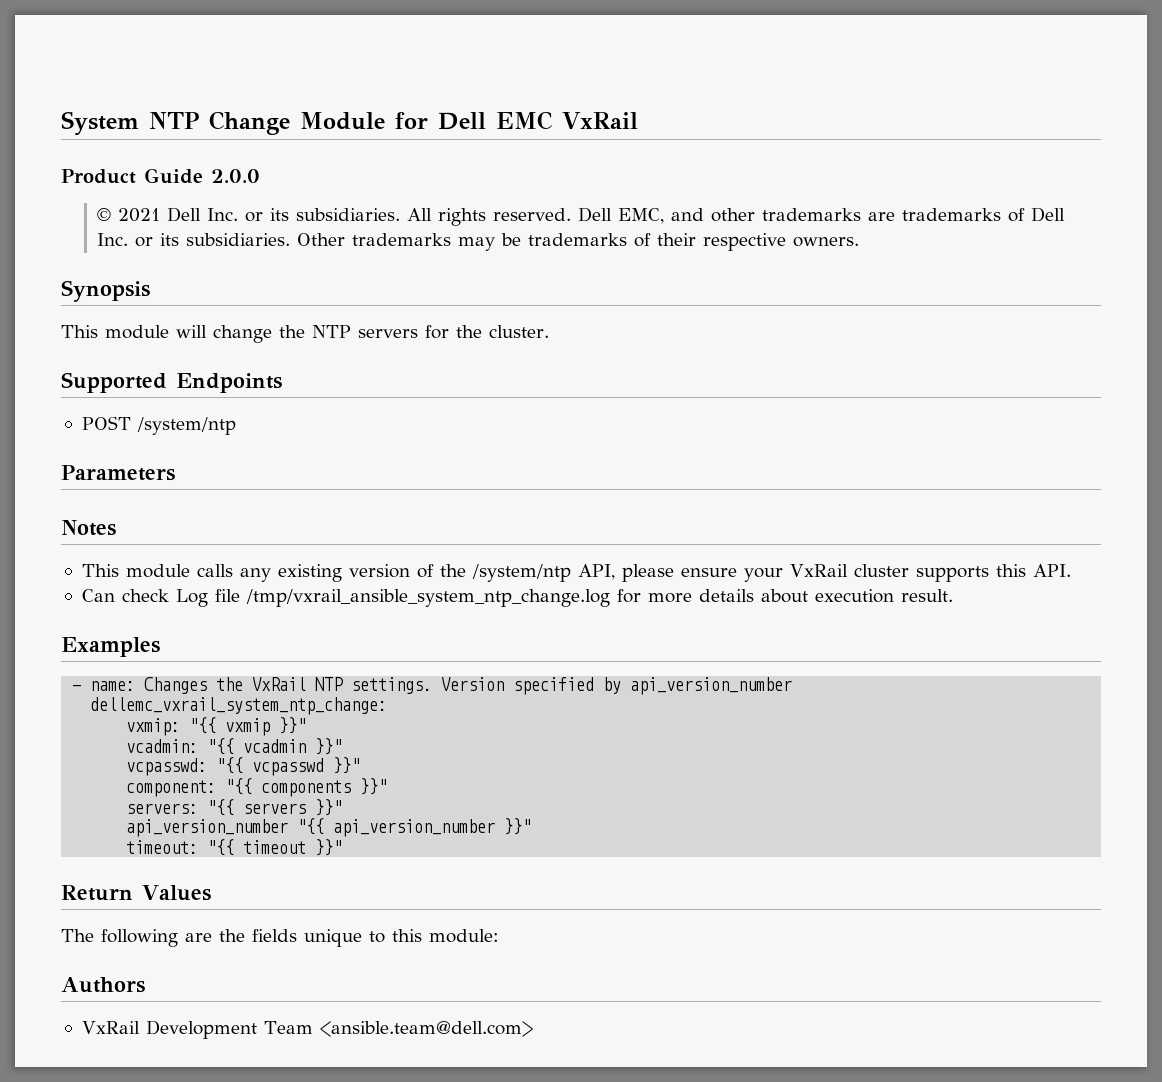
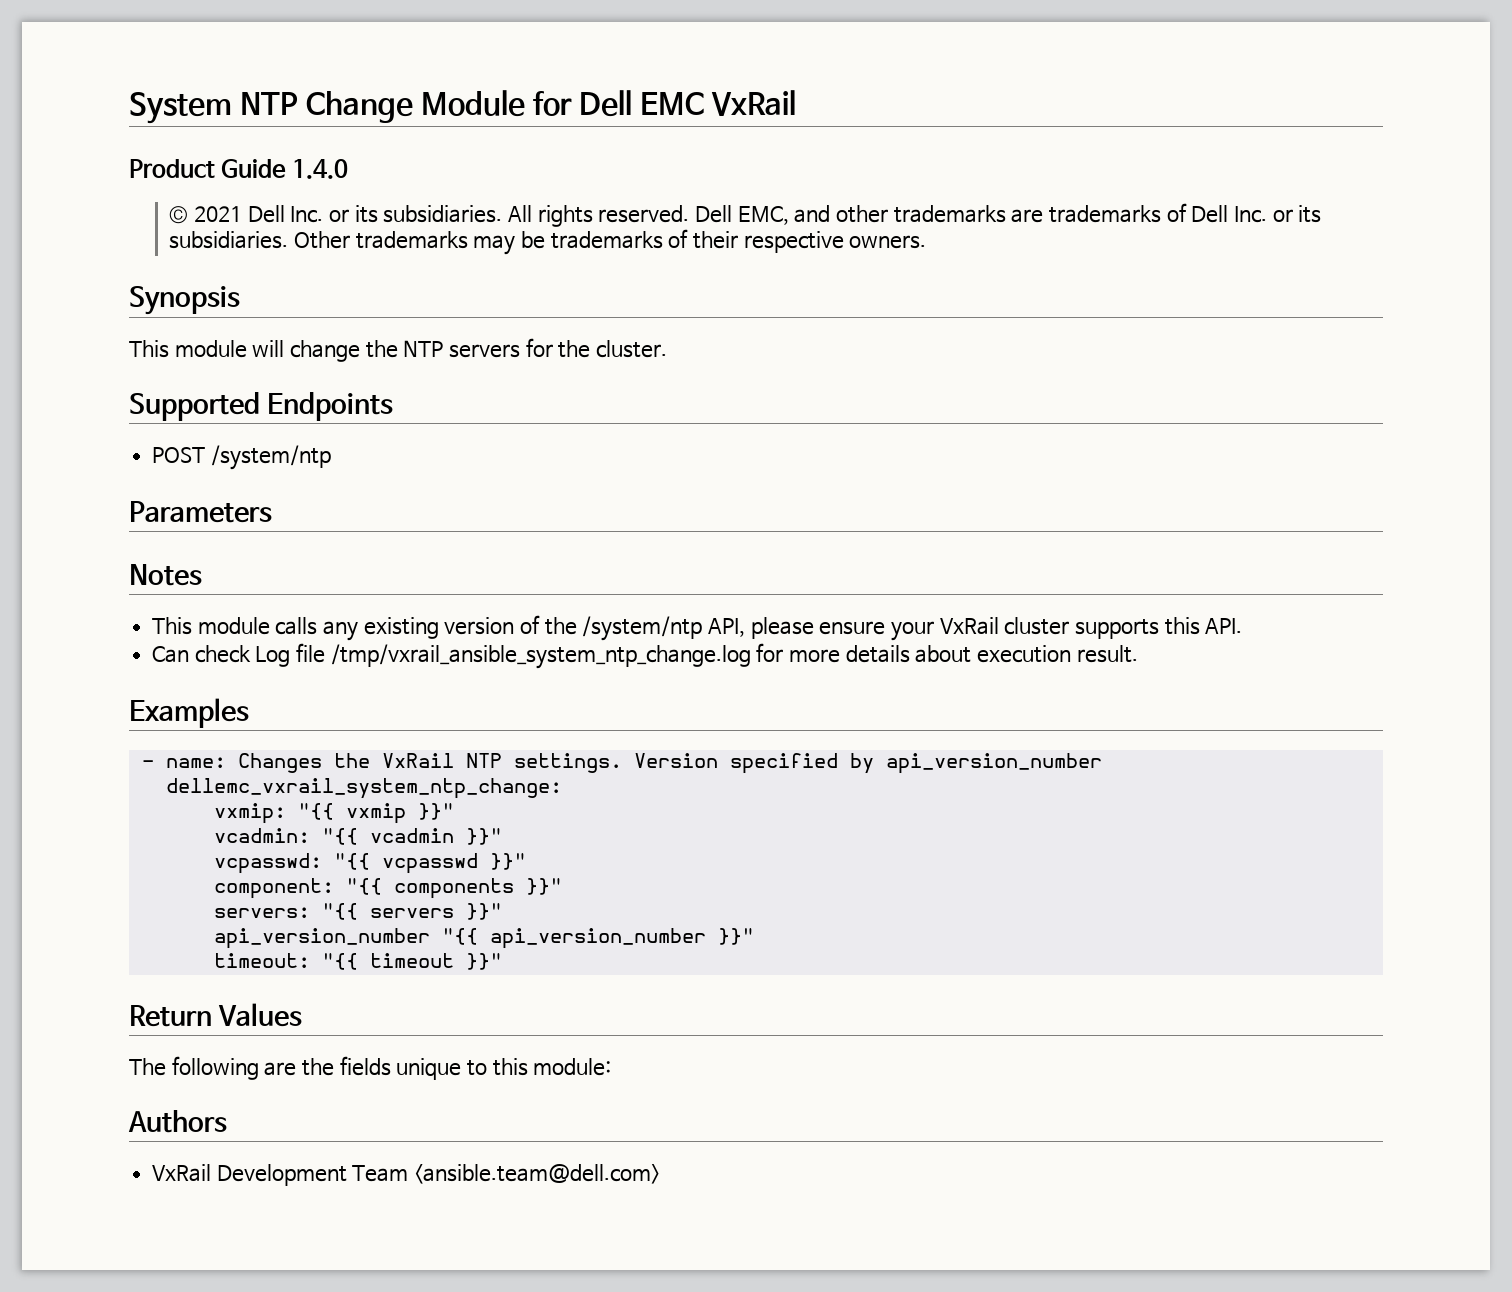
[211,169,260,183] 2.0.0 -> [291,159,348,179] 1.4.0

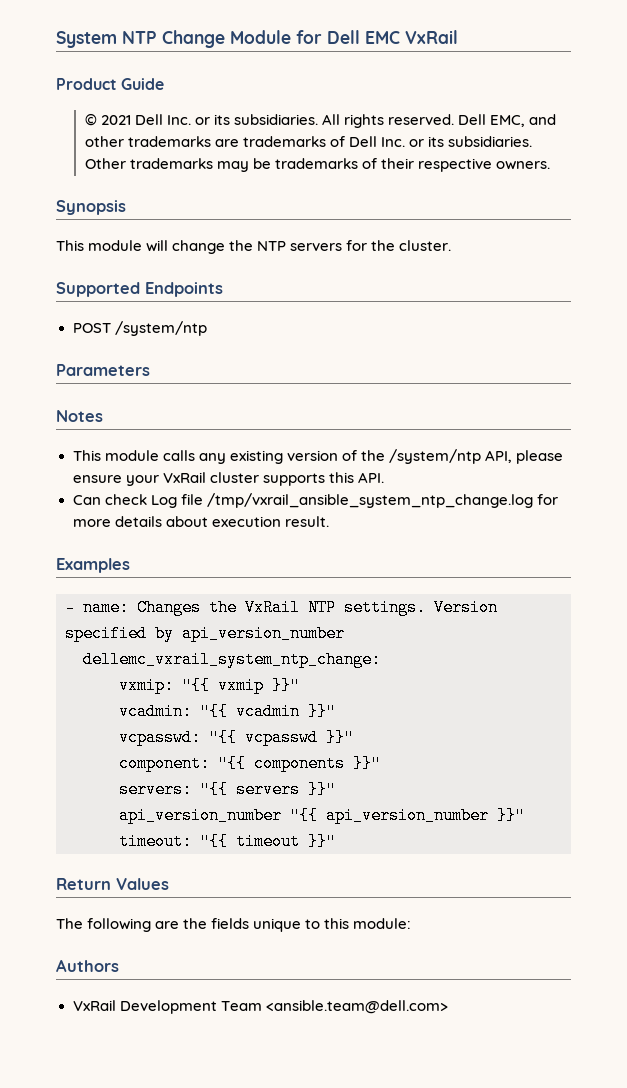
[291,159,348,179] 1.4.0 -> (165, 84) none

